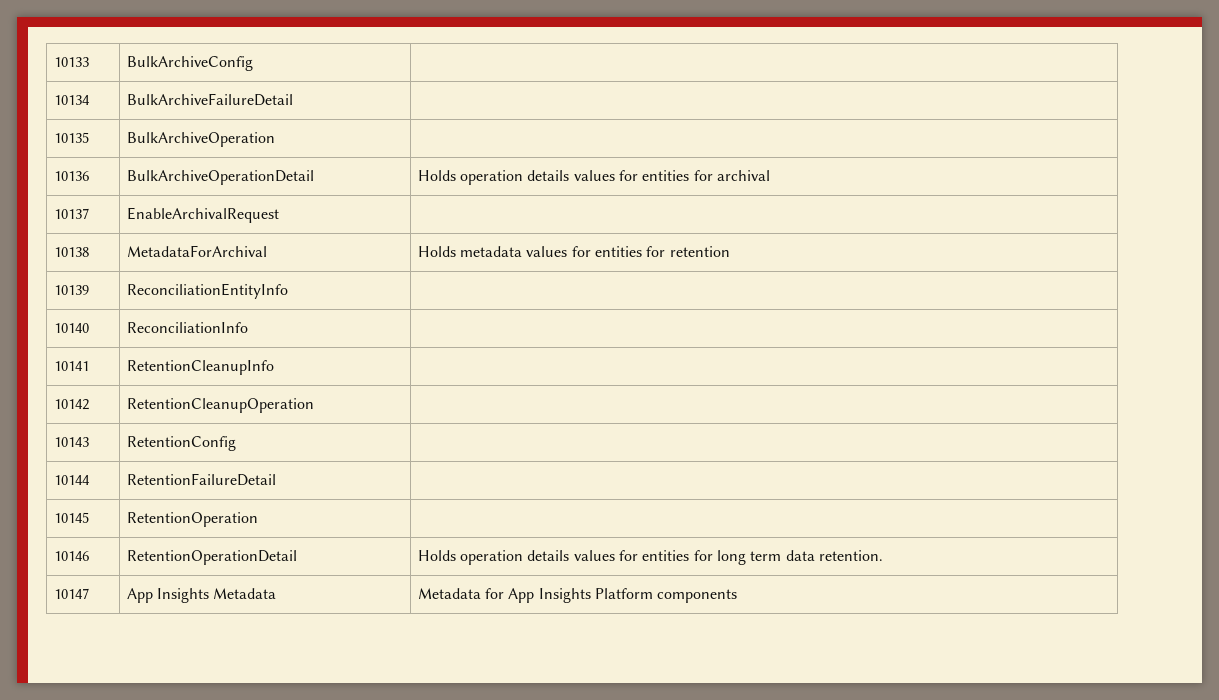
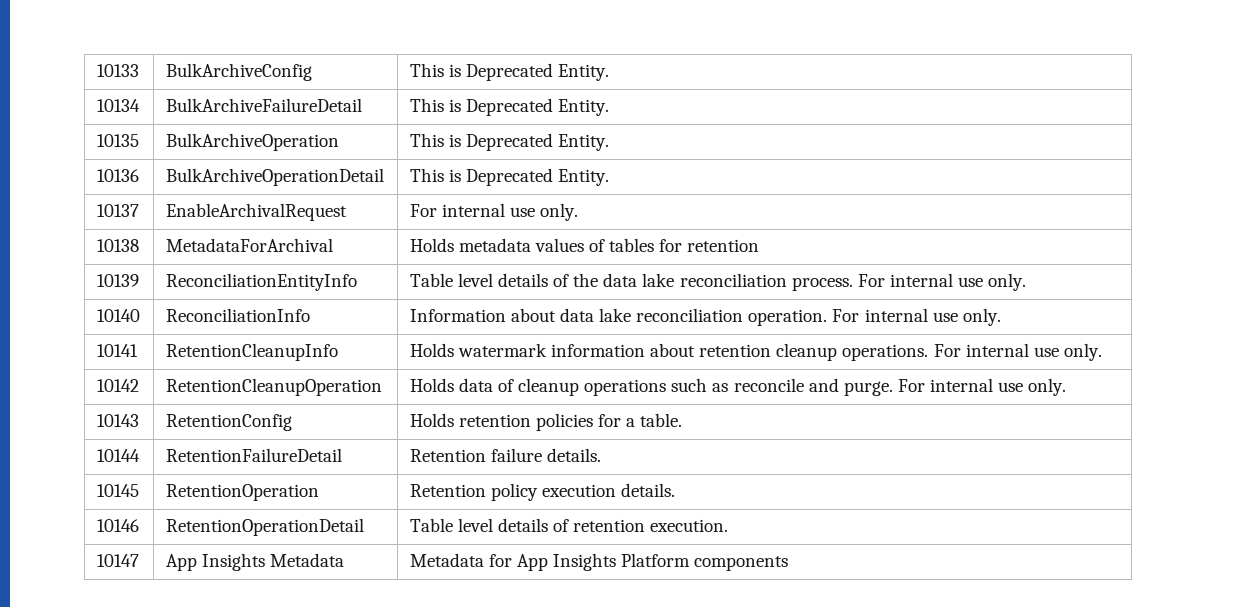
[53,95,90,105] [126,93,293,106] [53,132,89,143] [126,132,275,147] [53,171,89,181] [126,170,314,185] [417,170,771,185] [53,208,89,219] [126,207,279,223] // 10134 | BulkArchiveFailureDetail | // 10135 | BulkArchiveOperation | // 10136 | BulkArchiveOperationDetail | Holds operation details values for entities for archival // 10137 | EnableArchivalRequest | -> [409,63,610,81] [96,99,140,112] [165,98,362,112] [409,98,610,116] [96,134,139,147] [165,133,339,151] [409,133,610,151] [96,169,139,182] [165,168,384,186] [409,168,610,186] [96,204,139,217] [165,203,347,221] [409,203,579,221] This is Deprecated Entity. // 10134 | BulkArchiveFailureDetail | This is Deprecated Entity. // 10135 | BulkArchiveOperation | This is Deprecated Entity. // 10136 | BulkArchiveOperationDetail | This is Deprecated Entity. // 10137 | EnableArchivalRequest | For internal use only.
[571,246,643,257] for entities -> [589,238,655,252] of tables
[53,323,89,333] [126,322,248,333] [53,361,89,371] [126,360,274,375] [53,399,89,410] [126,398,314,413] [53,437,89,447] [126,436,236,451] // 10140 | ReconciliationInfo | // 10141 | RetentionCleanupInfo | // 10142 | RetentionCleanupOperation | // 10143 | RetentionConfig | -> [409,273,1027,291] [96,309,140,322] [165,308,310,322] [409,308,1001,326] [96,344,138,357] [165,343,338,361] [409,343,1102,361] [96,379,139,392] [165,378,382,396] [409,378,1067,396] [96,414,139,427] [165,414,292,431] [409,413,683,431] Table level details of the data lake reconciliation process. For internal use only. // 10140 | ReconciliationInfo | Information about data lake reconciliation operation. For internal use only. // 10141 | RetentionCleanupInfo | Holds watermark information about retention cleanup operations. For internal use only. // 10142 | RetentionCleanupOperation | Holds data of cleanup operations such as reconcile and purge. For internal use only. // 10143 | RetentionConfig | Holds retention policies for a table.
(276, 479) none -> [409,448,601,462] Retention failure details.
[53,551,89,561] [126,550,297,565] [417,550,884,565] // 10146 | RetentionOperationDetail | Holds operation details values for entities for long term data retention. -> [409,483,676,501] [96,519,139,532] [165,518,364,536] [409,518,729,532] Retention policy execution details. // 10146 | RetentionOperationDetail | Table level details of retention execution.

